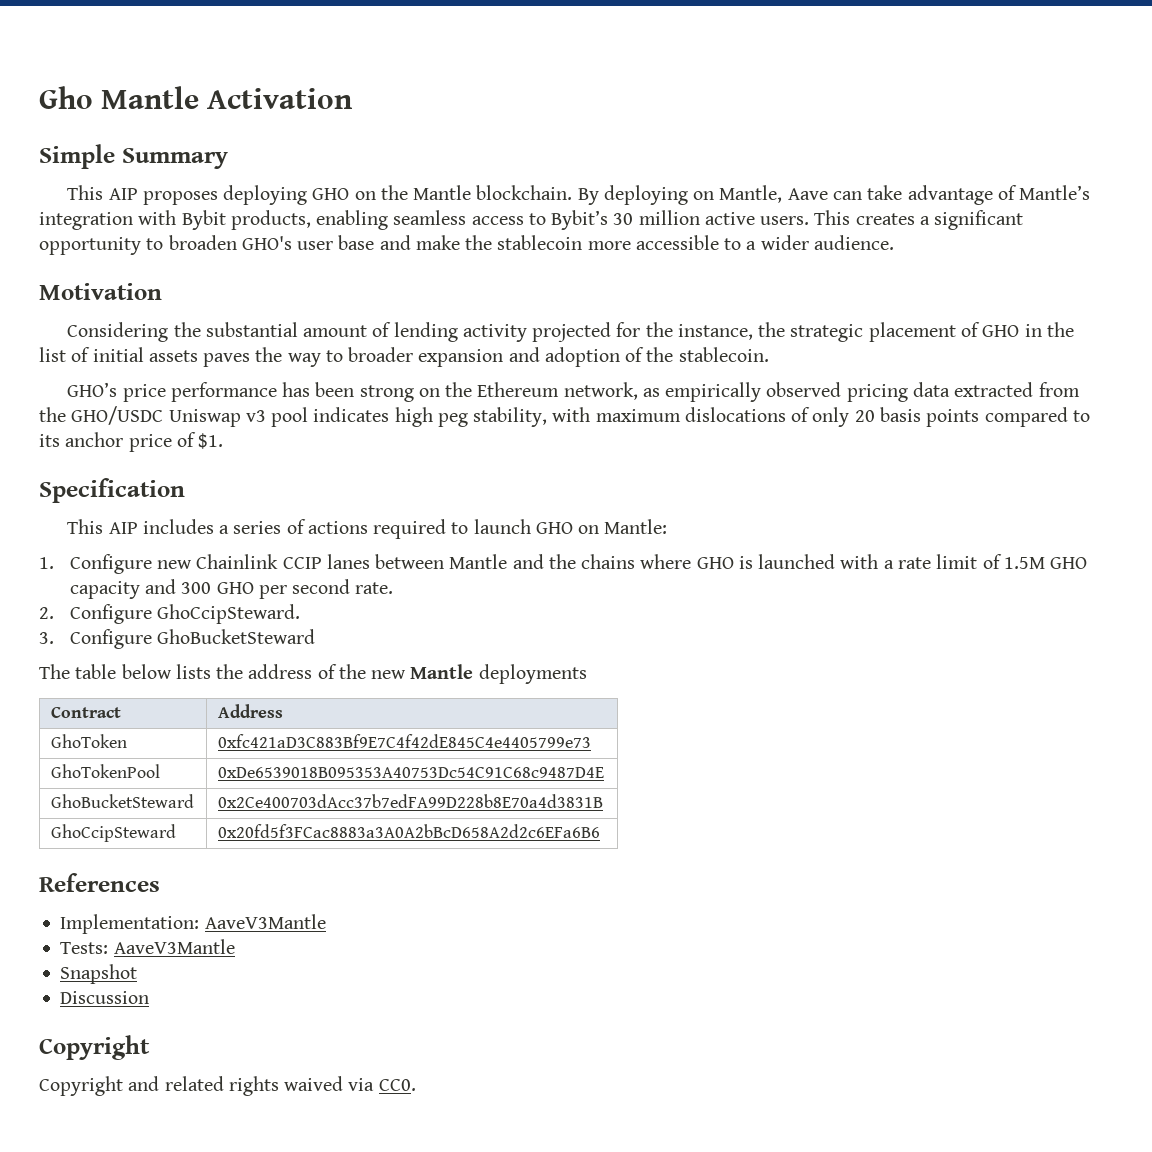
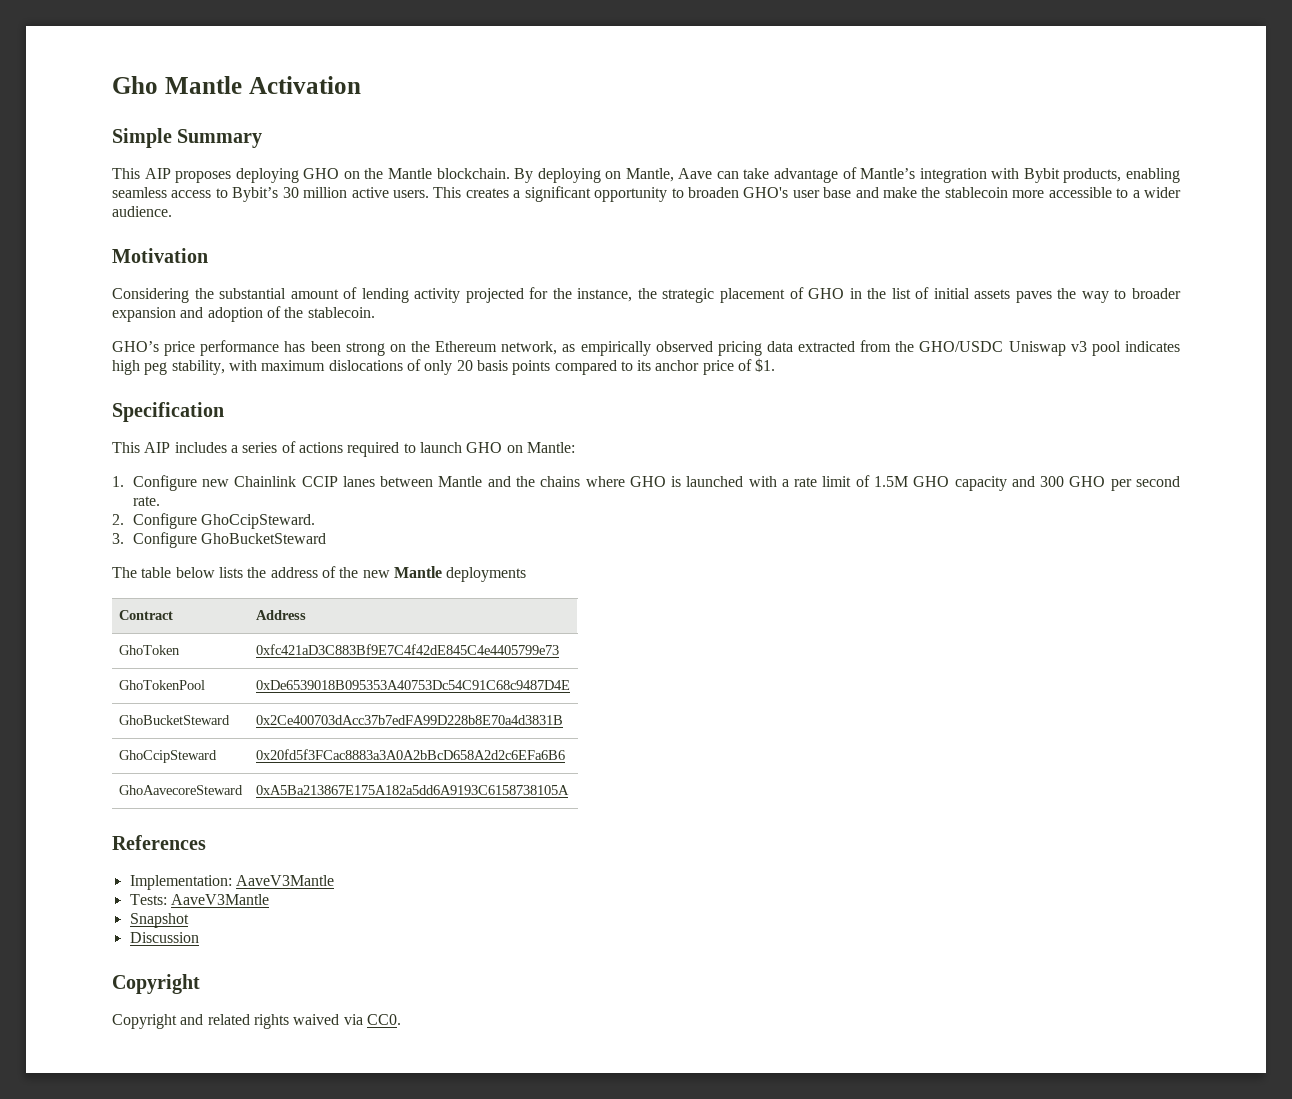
(600, 831) none -> [118,785,243,795] [255,785,569,795] // GhoAavecoreSteward | 0xA5Ba213867E175A182a5dd6A9193C6158738105A

